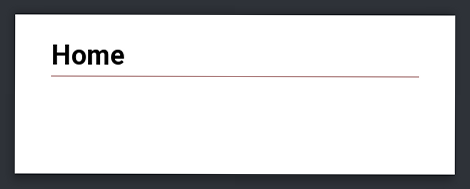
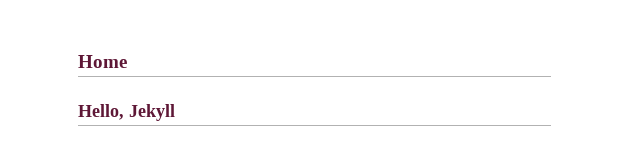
(125, 54) none -> [78,104,175,121] // Hello, Jekyll

